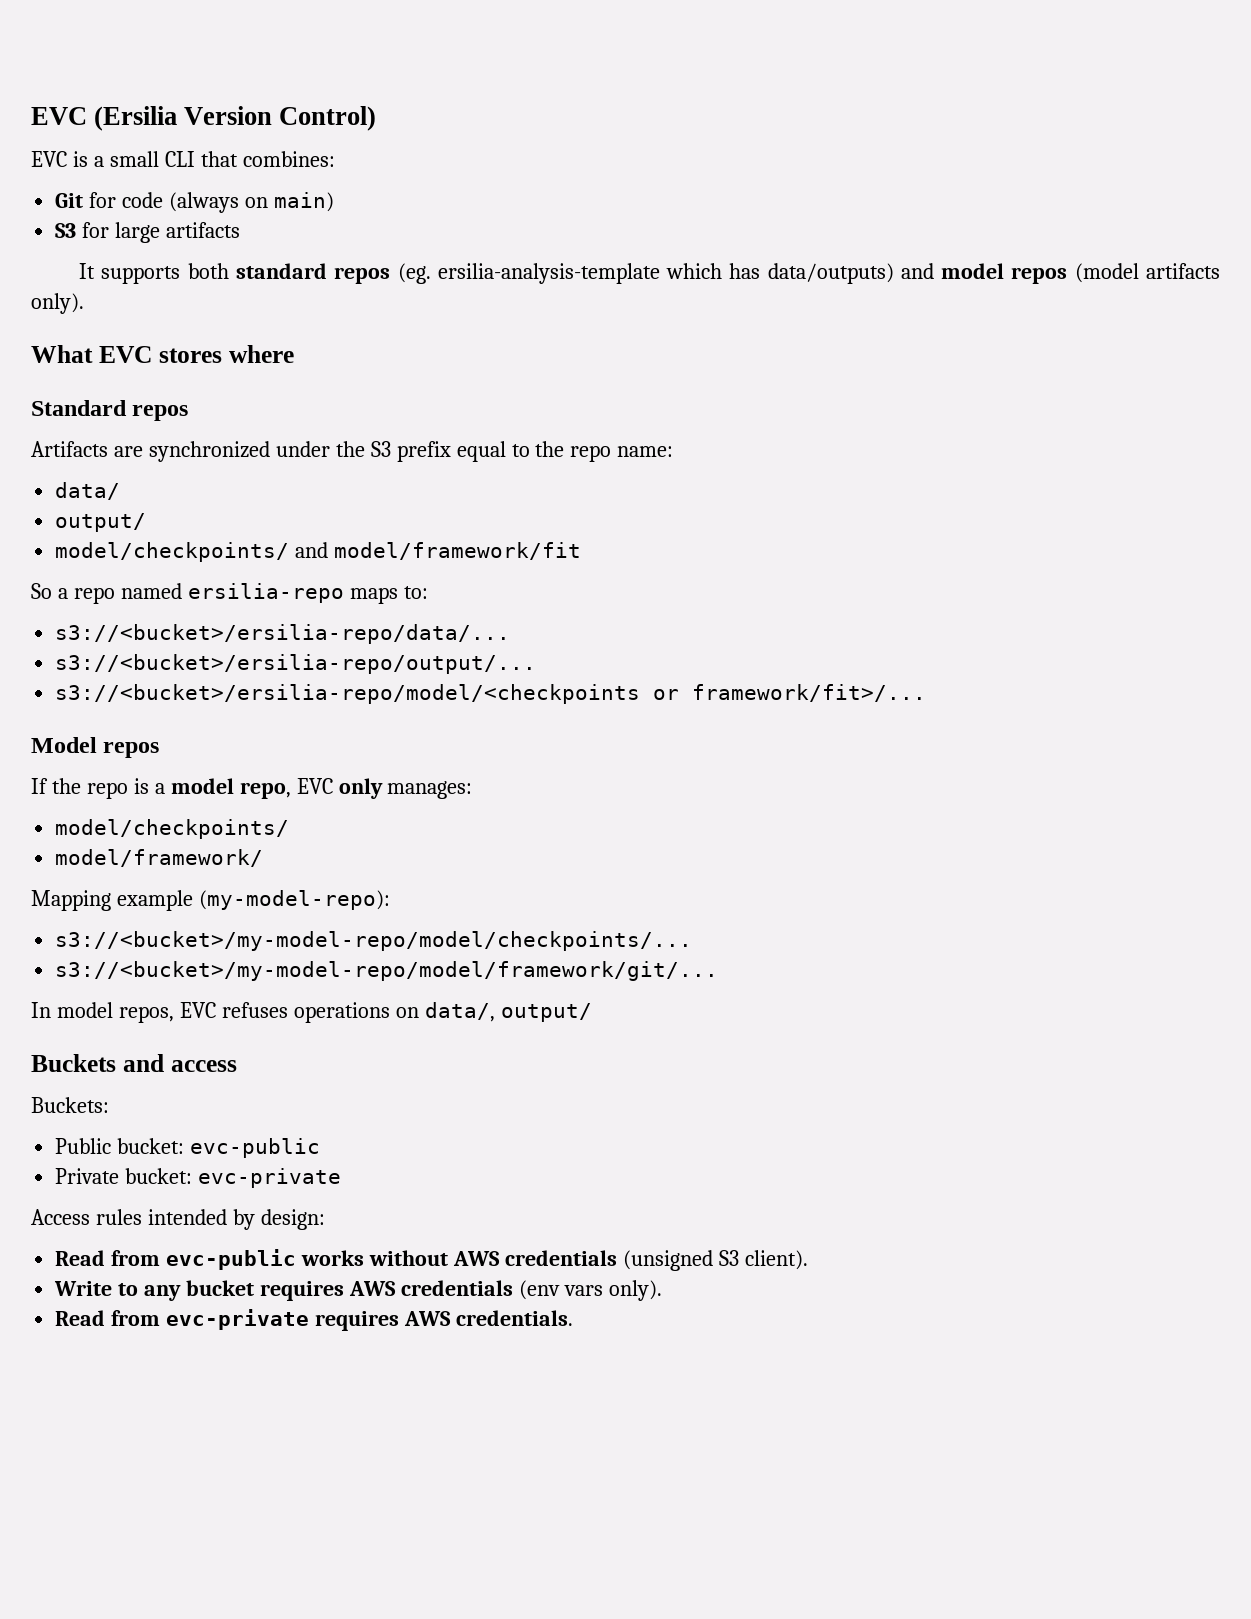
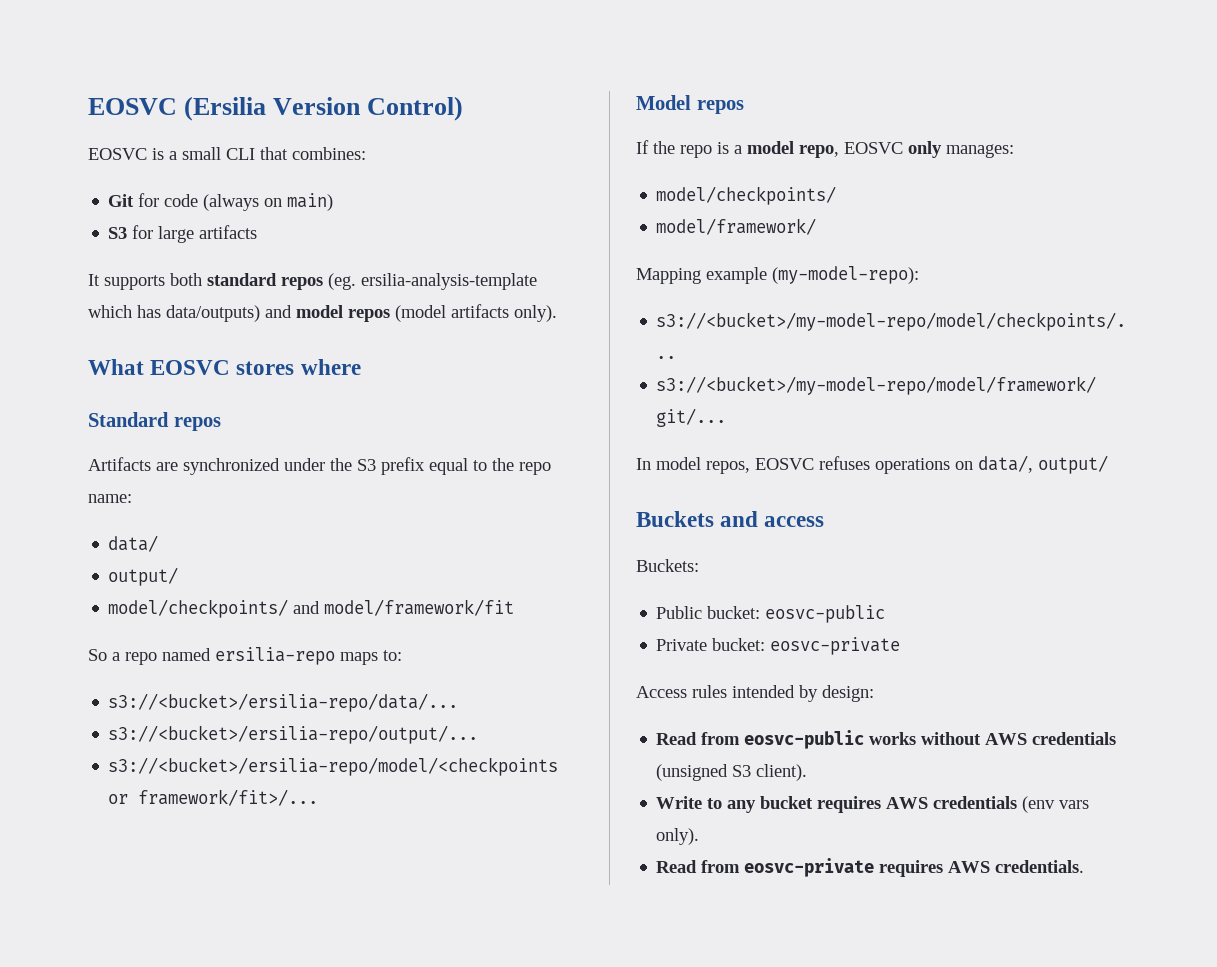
[31,107,87,125] EVC -> [88,98,177,115] EOSVC
[31,151,67,167] EVC -> [88,148,147,160] EOSVC
[98,346,152,363] EVC -> [150,360,231,375] EOSVC
[296,778,333,794] EVC -> [844,142,903,154] EOSVC
[179,1002,216,1018] EVC -> [755,458,814,470] EOSVC
[190,1138,321,1158] evc-public -> [765,605,886,623] eosvc-public
[198,1168,342,1188] evc-private -> [770,637,901,655] eosvc-private
[166,1249,297,1270] evc-public -> [744,730,865,749] eosvc-public
[166,1309,310,1330] evc-private -> [744,858,875,877] eosvc-private

